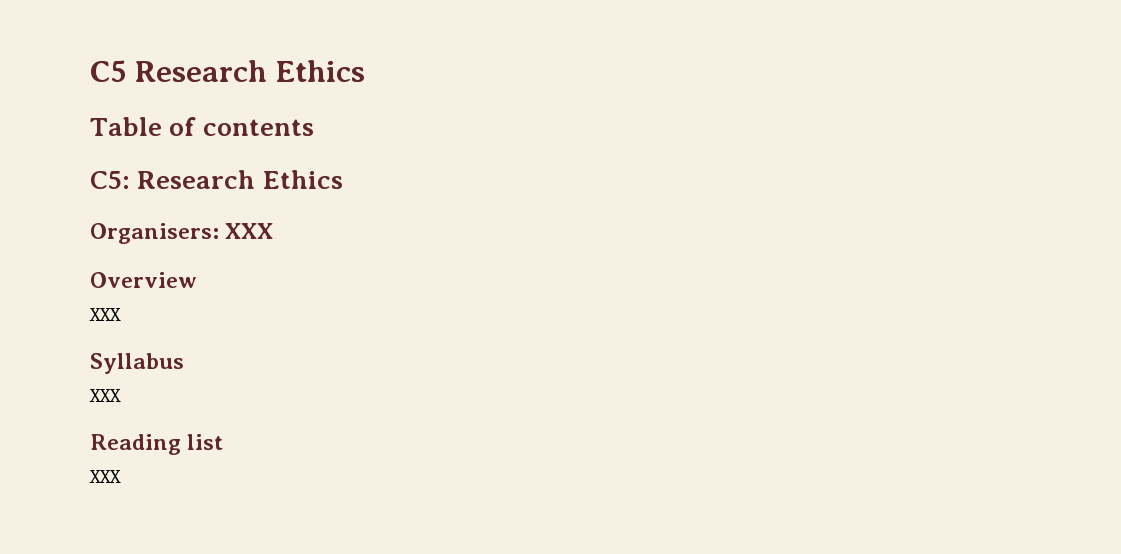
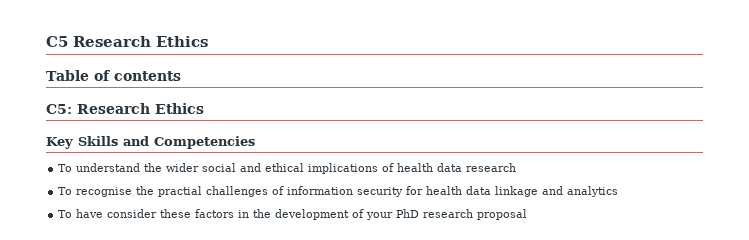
[90,223,274,244] [90,272,197,288] [89,308,121,321] [90,353,184,374] [89,389,121,402] [90,434,224,455] [89,470,121,483] Organisers: XXX // Overview // XXX // Syllabus // XXX // Reading list // XXX -> [46,136,255,149] [58,163,517,174] [58,186,619,197] [58,209,528,220] Key Skills and Competencies // To understand the wider social and ethical implications of health data research // To recognise the practial challenges of information security for health data linkage and analytics // To have consider these factors in the development of your PhD research proposal

